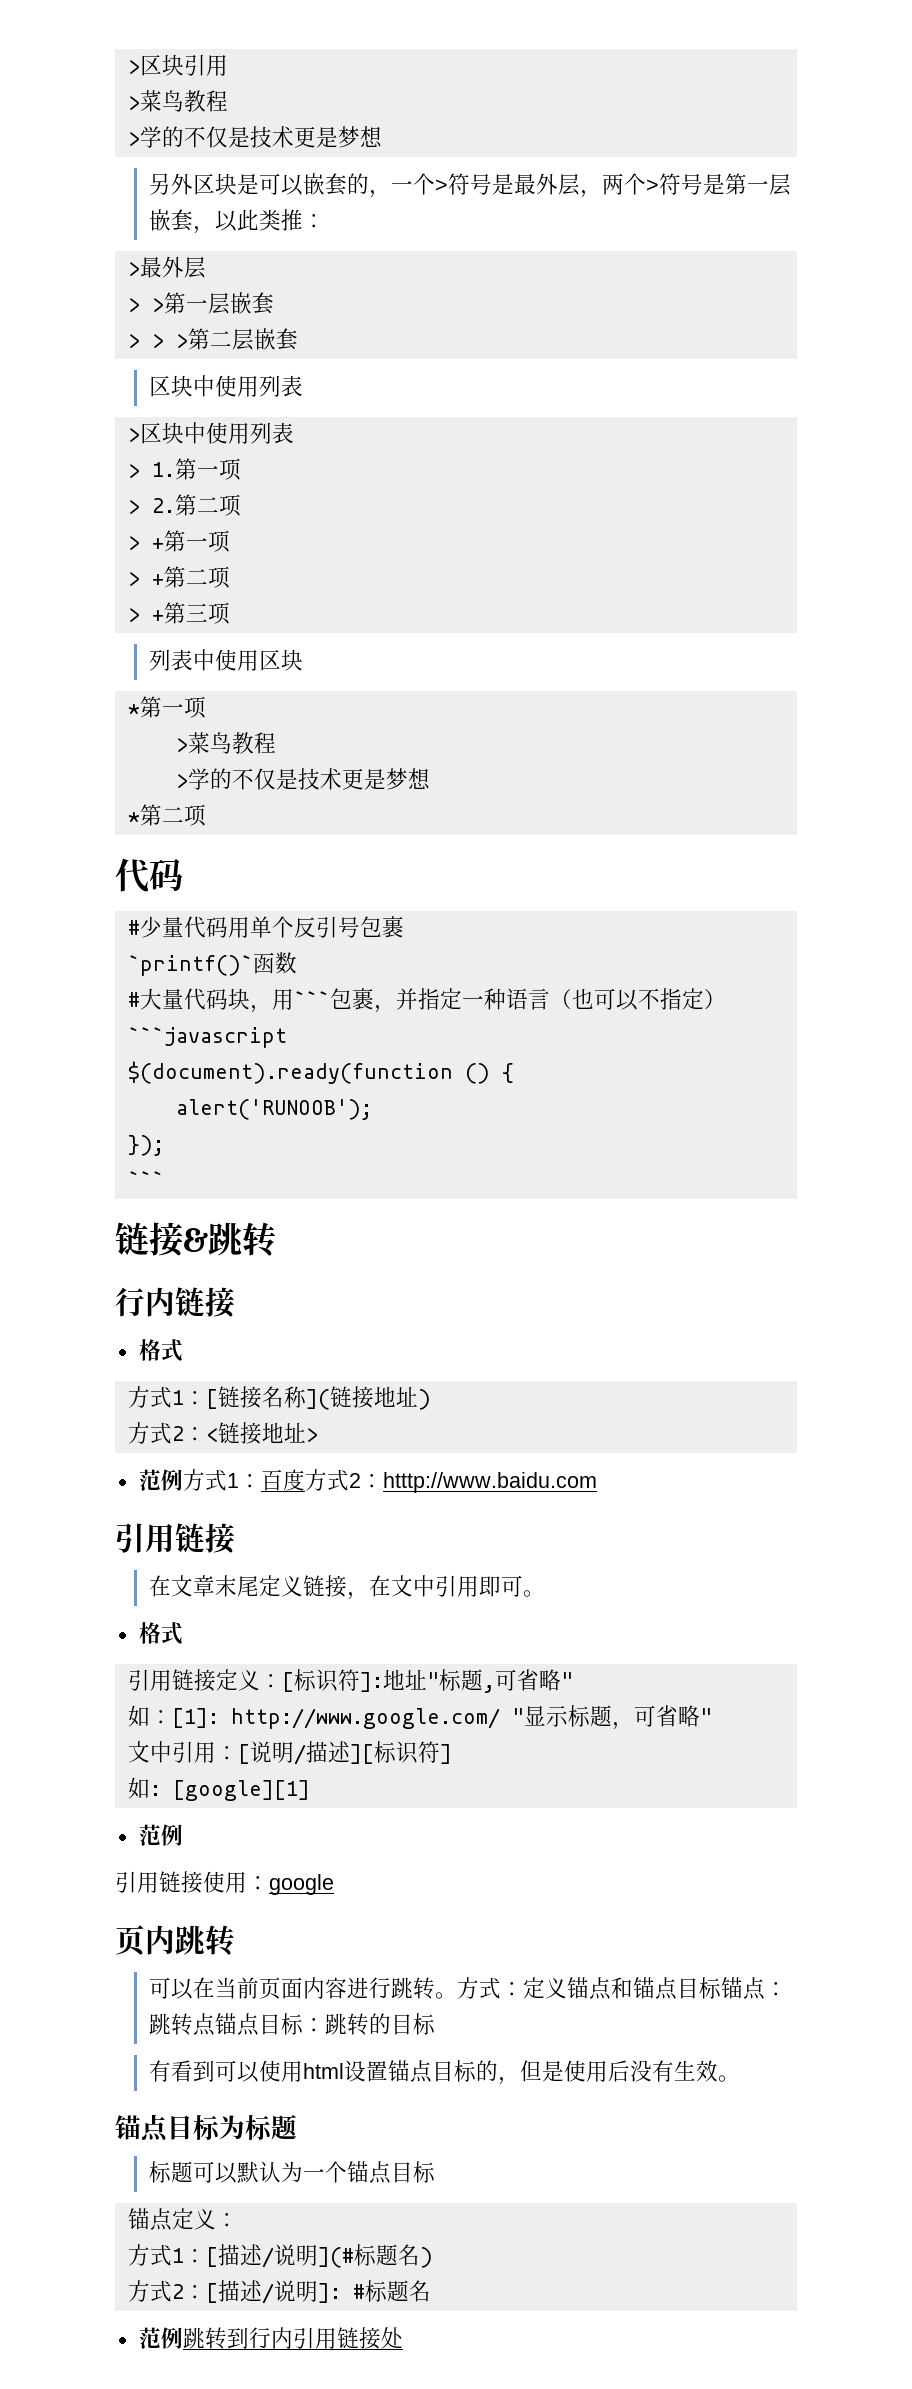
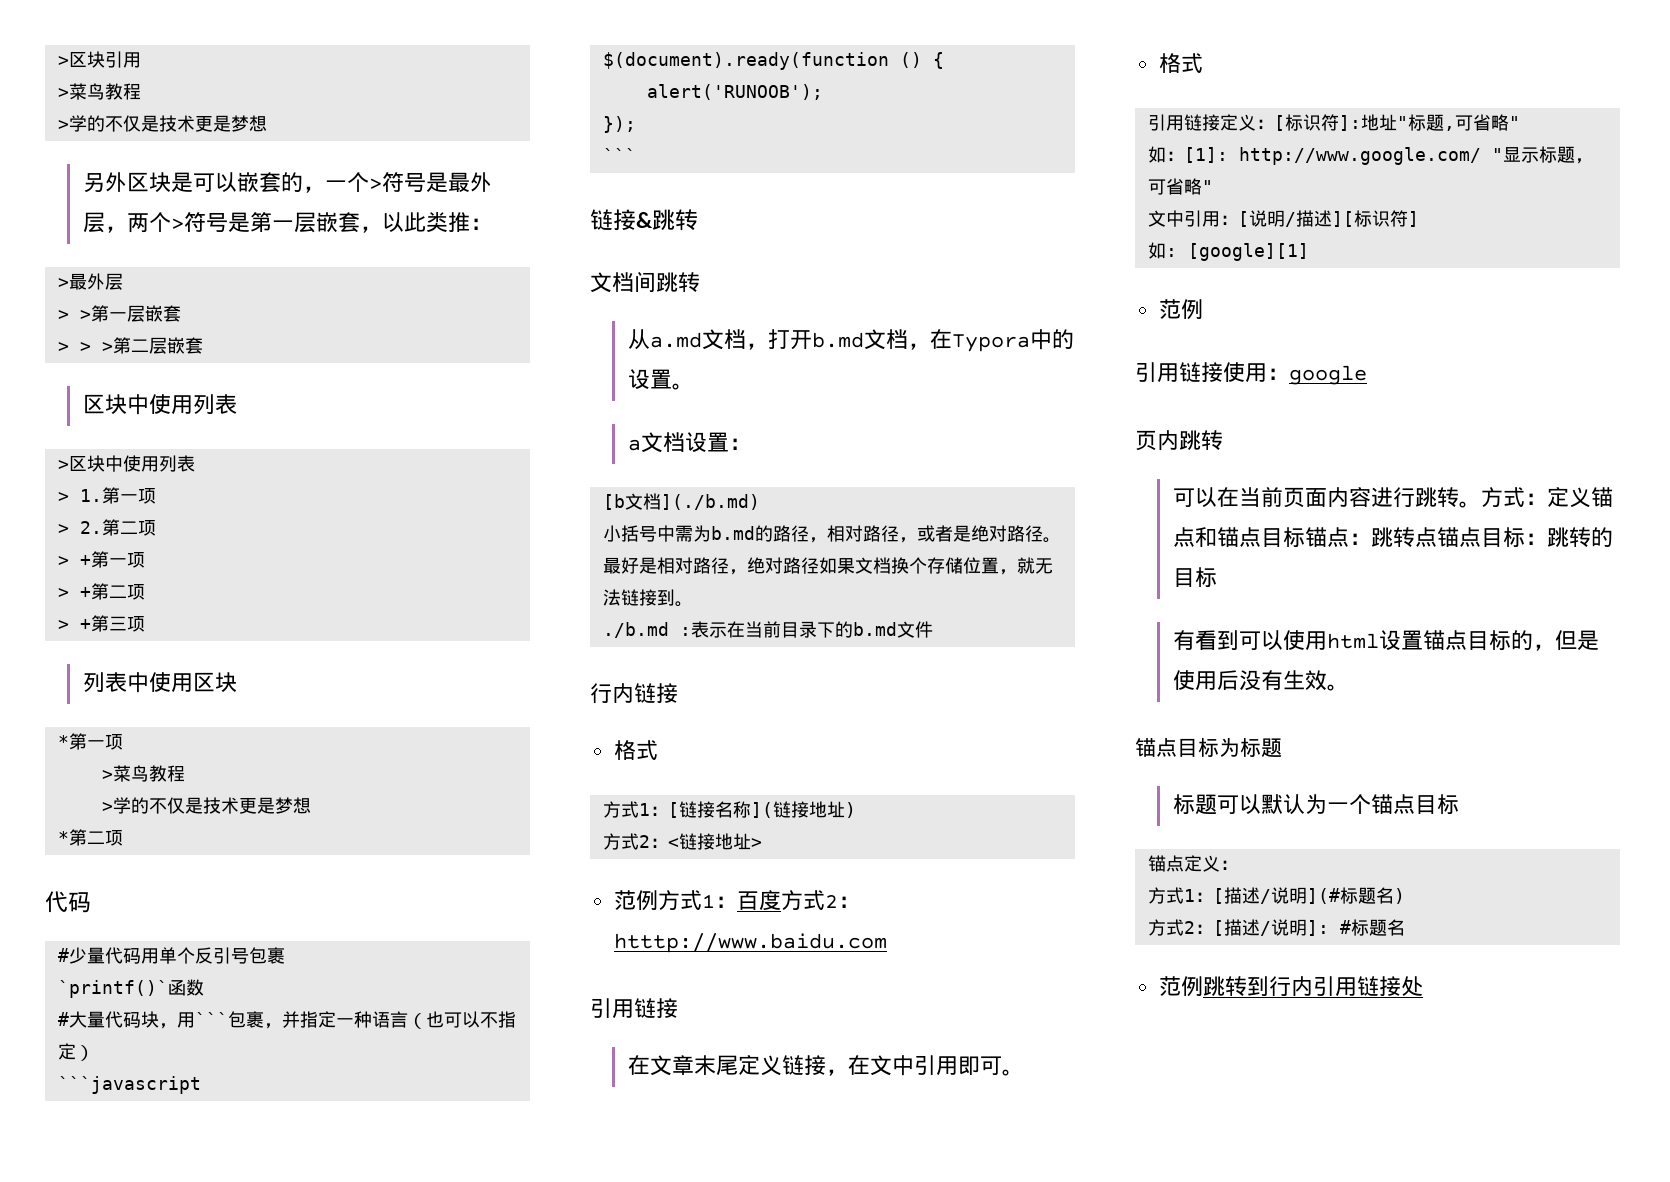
(276, 1239) none -> [590,271,700,293] [627,329,1074,352] [627,369,694,390] [627,432,751,453] [603,493,761,510] [603,525,1062,543] [603,557,1054,575] [603,589,694,607] [603,621,934,638] // 文档间跳转 // 从a.md文档，打开b.md文档，在Typora中的设置。 // a文档设置： // [b文档](./b.md) // 小括号中需为b.md的路径，相对路径，或者是绝对路径。最好是相对路径，绝对路径如果文档换个存储位置，就无法链接到。 // ./b.md :表示在当前目录下的b.md文件

